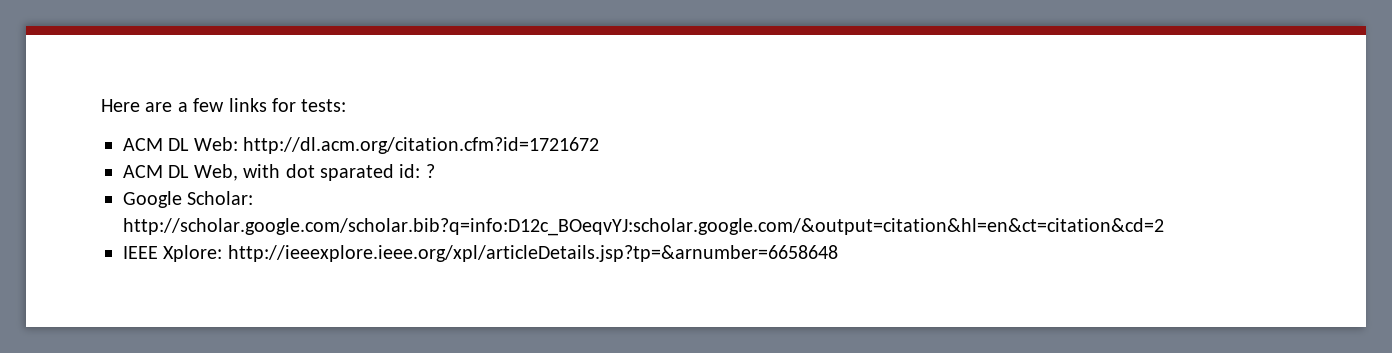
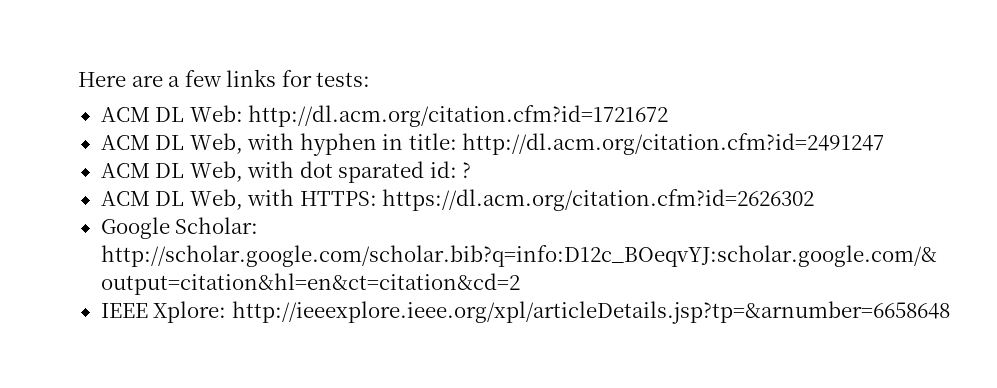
(600, 145) none -> [100,133,885,156] // ACM DL Web, with hyphen in title: http://dl.acm.org/citation.cfm?id=2491247
(435, 171) none -> [100,189,815,211] // ACM DL Web, with HTTPS: https://dl.acm.org/citation.cfm?id=2626302

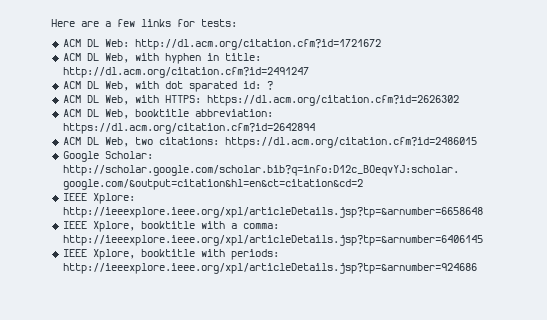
(815, 200) none -> [62,109,273,119] [62,123,315,134] [62,137,477,148] // ACM DL Web, booktitle abbreviation: https://dl.acm.org/citation.cfm?id=2642894 // ACM DL Web, two citations: https://dl.acm.org/citation.cfm?id=2486015
(950, 312) none -> [62,221,279,232] [62,235,483,246] [62,249,279,260] [62,263,477,274] // IEEE Xplore, booktitle with a comma: http://ieeexplore.ieee.org/xpl/articleDetails.jsp?tp=&arnumber=6406145 // IEEE Xplore, booktitle with periods: http://ieeexplore.ieee.org/xpl/articleDetails.jsp?tp=&arnumber=924686

